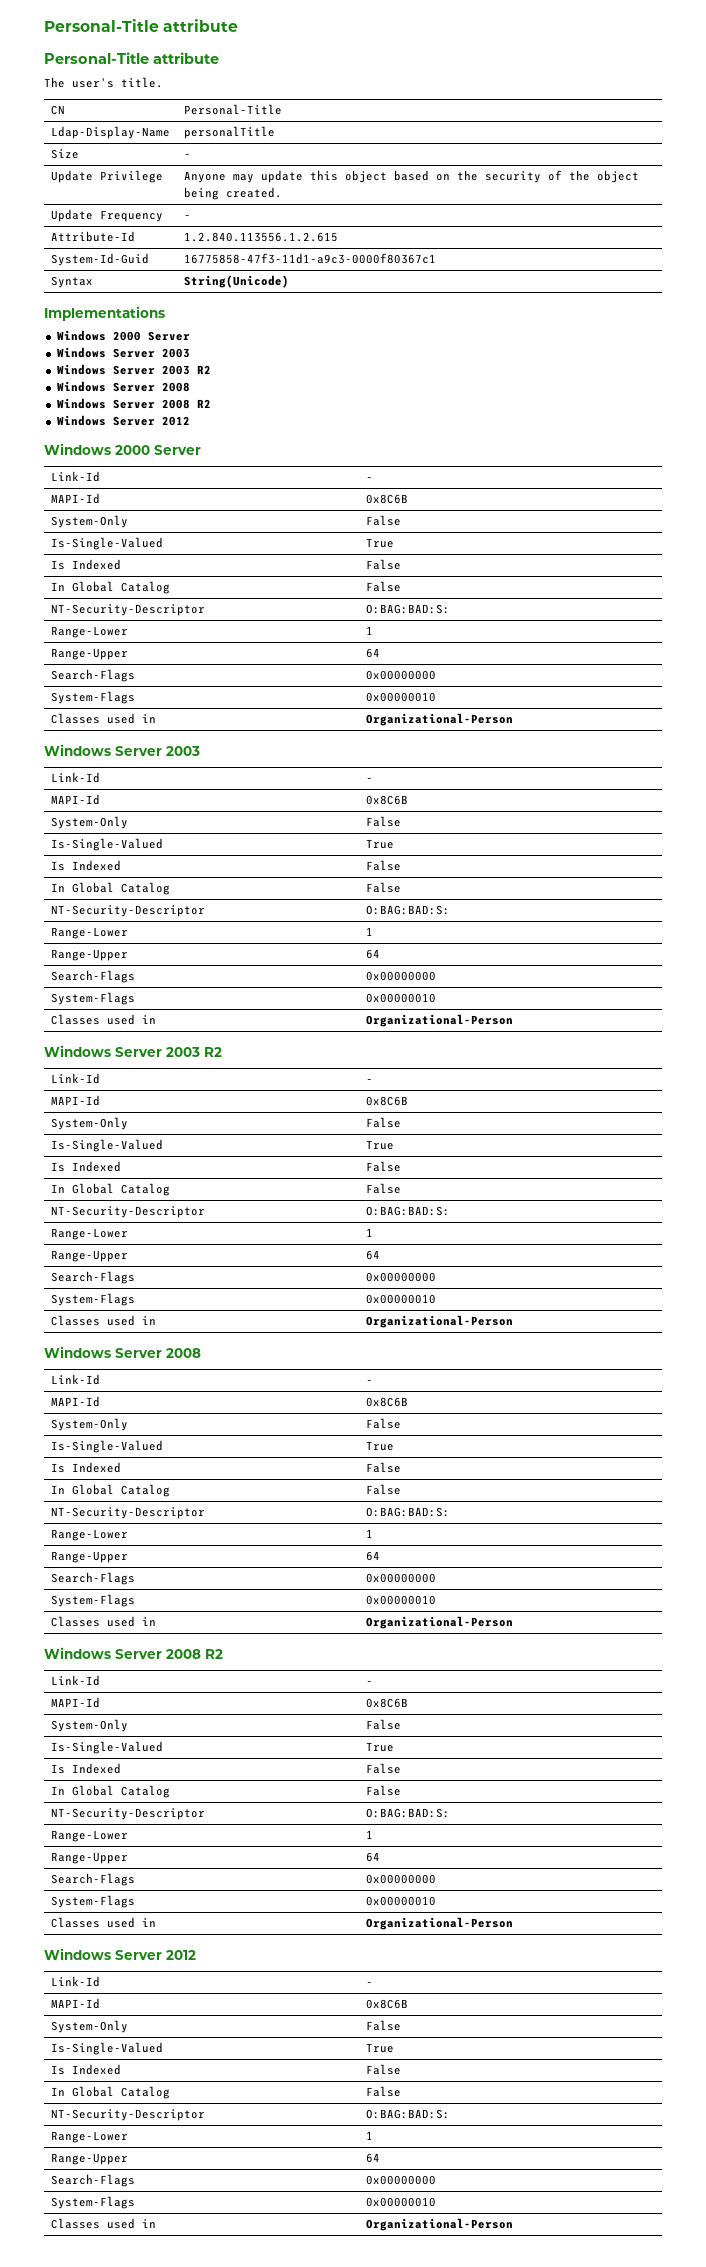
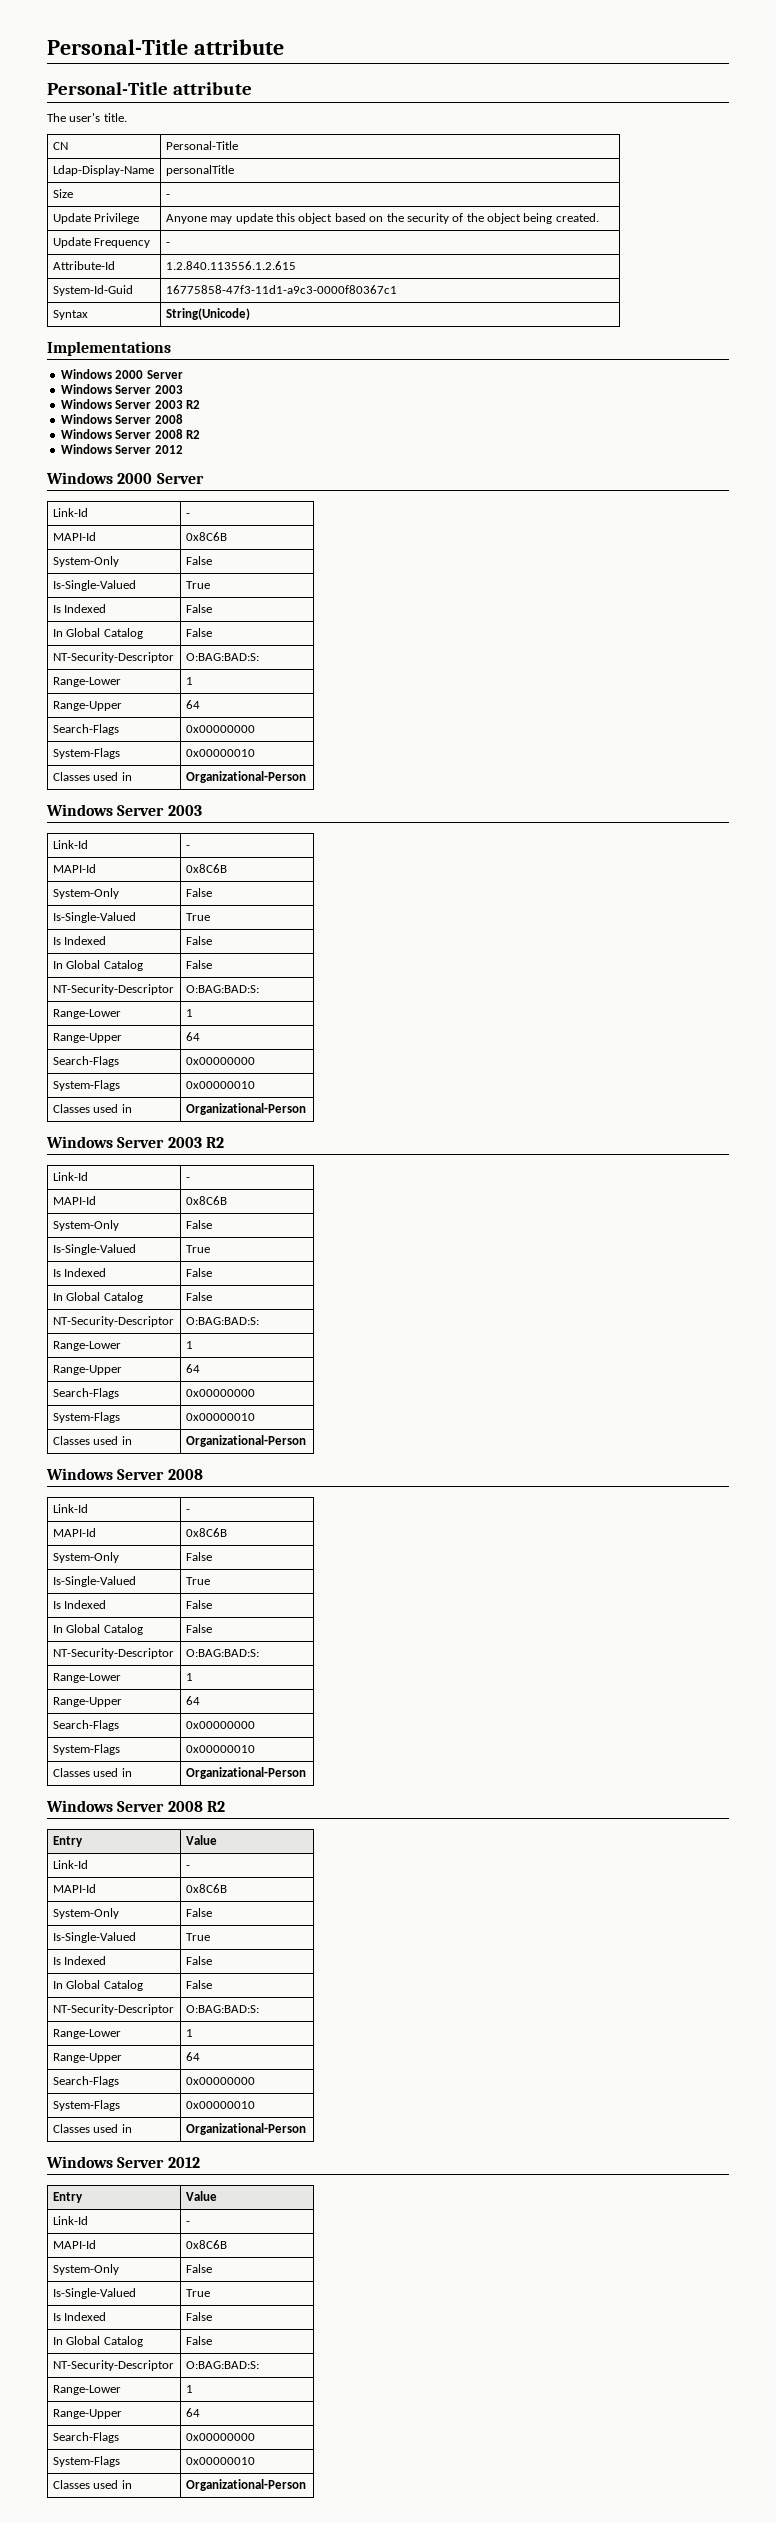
(223, 1654) none -> [52,1836,83,1847] [185,1835,217,1845] // Entry | Value
(196, 1955) none -> [52,2192,83,2203] [185,2191,217,2201] // Entry | Value

